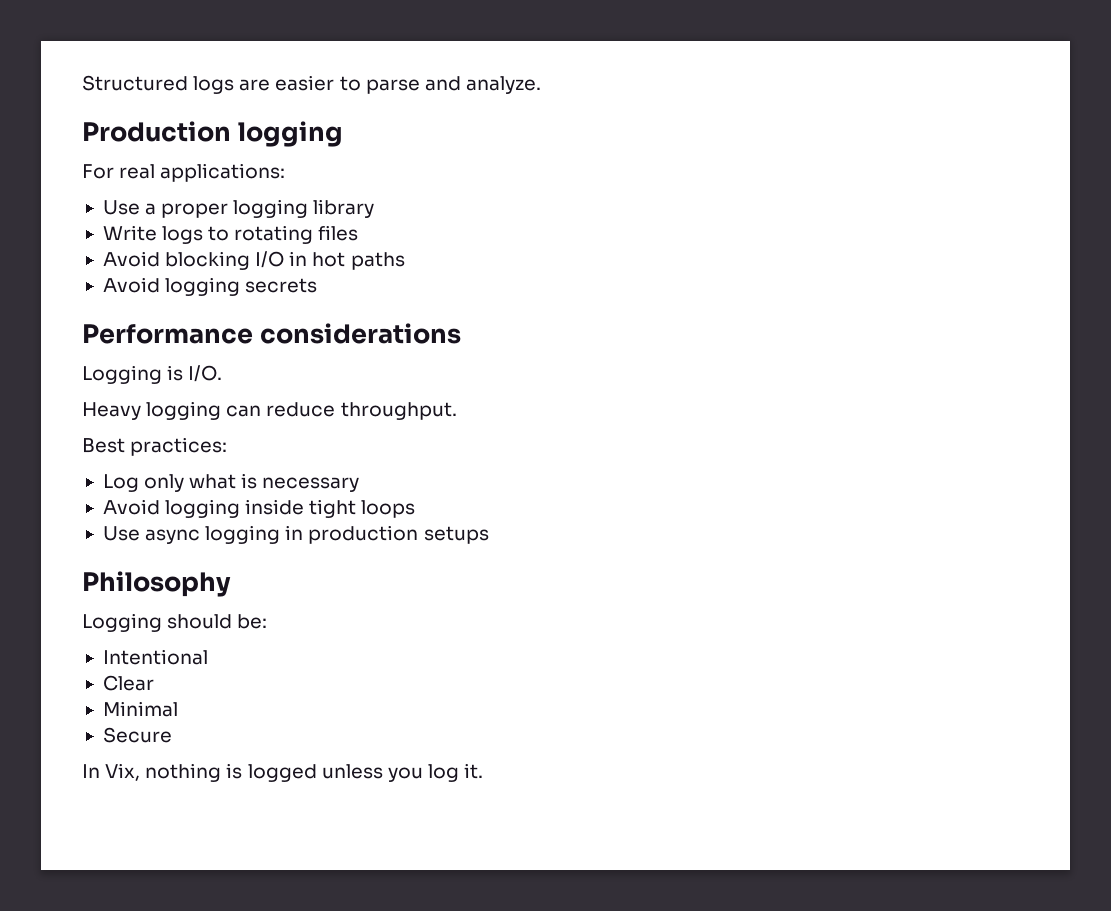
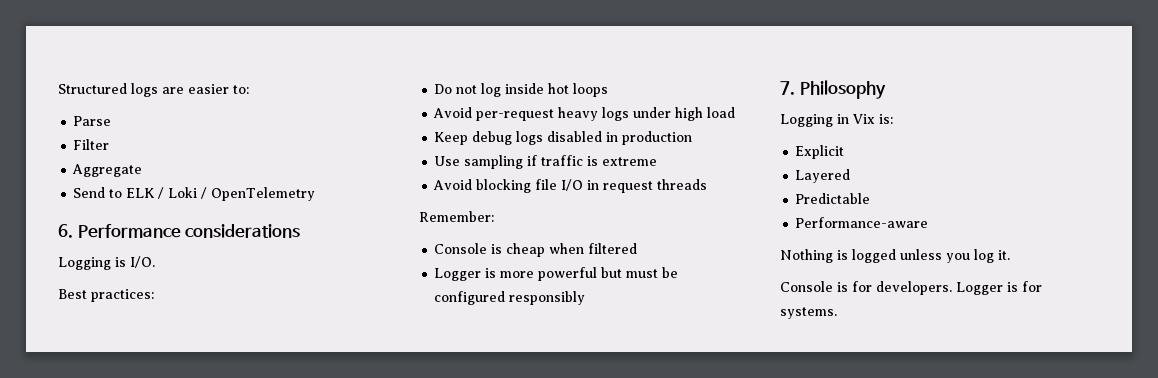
[339,76,541,94] [82,121,343,147] [82,163,286,182] [102,199,375,218] [102,225,359,244] [102,251,405,270] [102,277,318,296] to parse and analyze. // Production logging // For real applications: // Use a proper logging library // Write logs to rotating files // Avoid blocking I/O in hot paths // Avoid logging secrets // -> [233,85,249,94] [73,116,112,126] [73,139,110,150] [72,164,143,177] [73,187,316,201] [58,224,73,238] to: // Parse // Filter // Aggregate // Send to ELK / Loki / OpenTelemetry // 6.
[82,401,457,420] [82,437,228,456] [102,473,360,492] [102,499,416,518] [102,525,489,544] [82,571,231,597] [82,613,268,632] [102,649,208,665] [102,675,154,691] [102,701,178,717] [102,727,172,743] [82,763,222,782] Heavy logging can reduce throughput. // Best practices: // Log only what is necessary // Avoid logging inside tight loops // Use async logging in production setups // Philosophy // Logging should be: // Intentional // Clear // Minimal // Secure // In Vix, nothing -> [58,289,154,302] [434,83,609,97] [433,107,736,121] [434,131,693,145] [434,155,658,169] [433,179,708,193] [419,211,494,222] [434,243,638,257] [434,267,679,281] [434,291,586,305] [780,80,886,99] [780,114,893,127] [795,145,845,159] [795,169,851,183] [795,193,871,204] [795,217,929,228] [780,249,833,263] Best practices: // Do not log inside hot loops // Avoid per-request heavy logs under high load // Keep debug logs disabled in production // Use sampling if traffic is extreme // Avoid blocking file I/O in request threads // Remember: // Console is cheap when filtered // Logger is more powerful but must be configured responsibly // 7. Philosophy // Logging in Vix is: // Explicit // Layered // Predictable // Performance-aware // Nothing
(484, 771) none -> [780,281,1042,295] [780,307,837,319] // Console is for developers. Logger is for systems.

